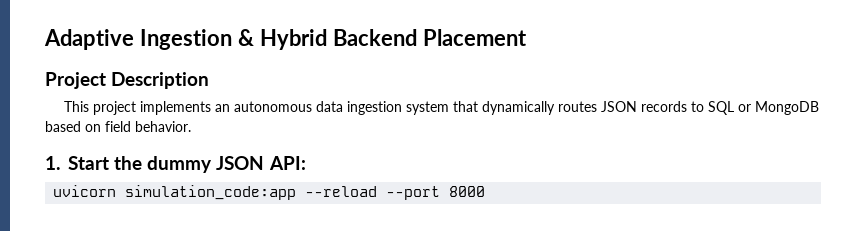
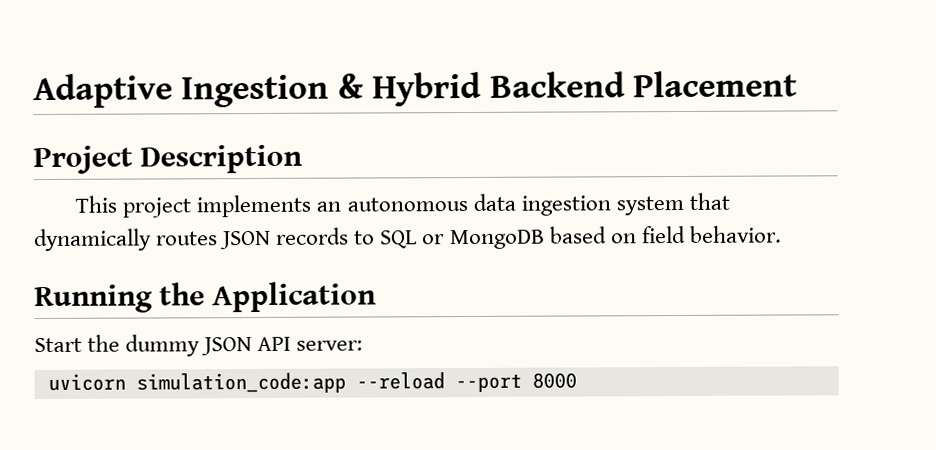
[45,156,61,170] 1. -> [34,281,378,314] Running the Application //
[268,156,306,170] API: -> [257,336,364,351] API server:

